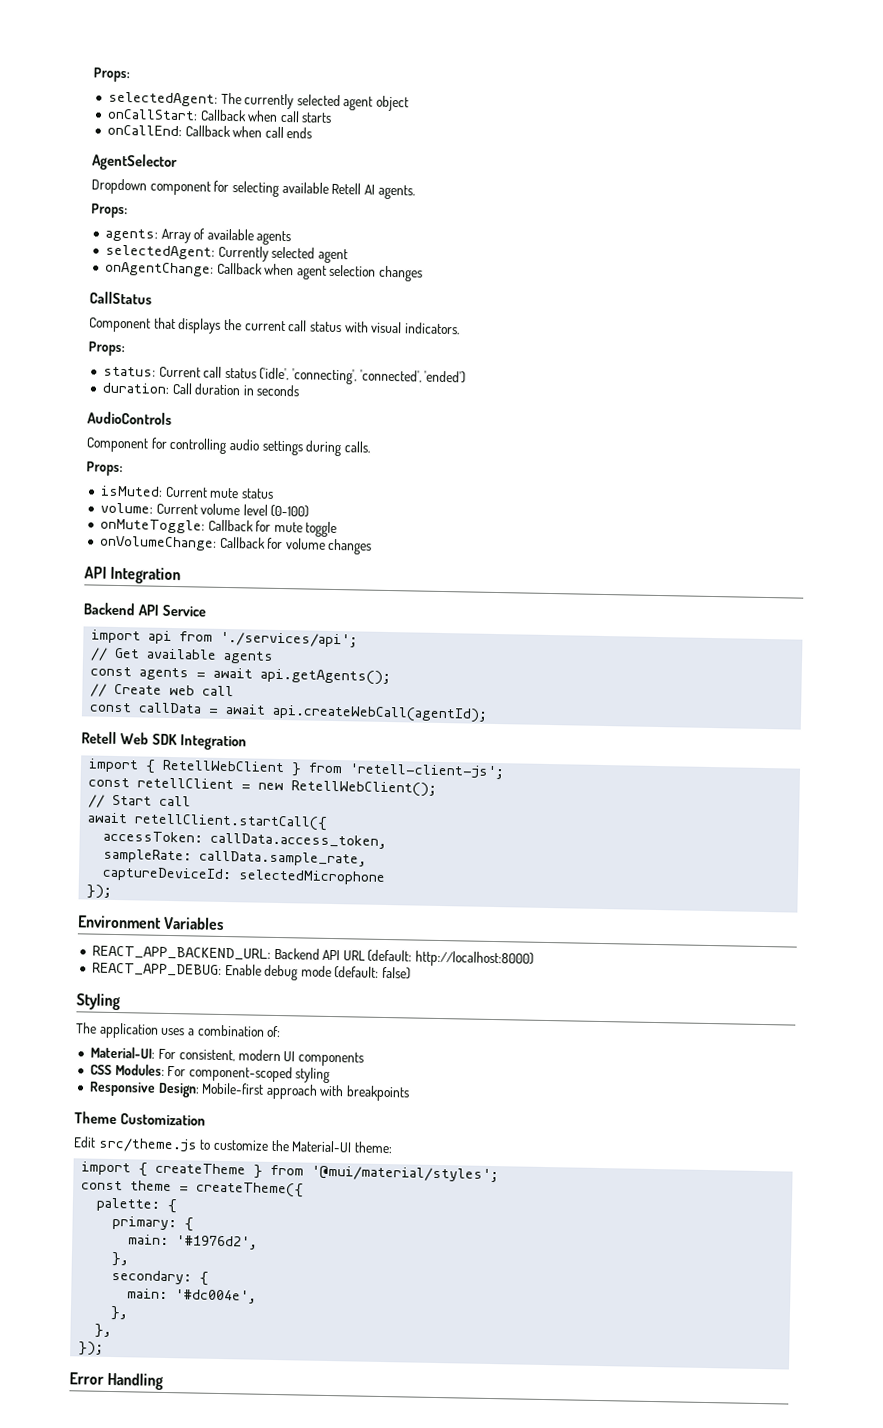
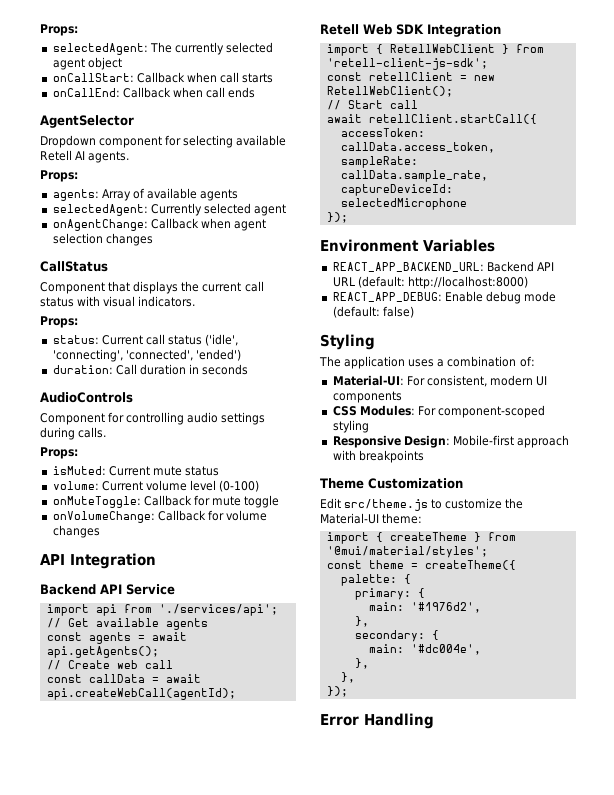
[349,763,506,780] 'retell-client-js'; -> [326,58,488,70] 'retell-client-js-sdk';

